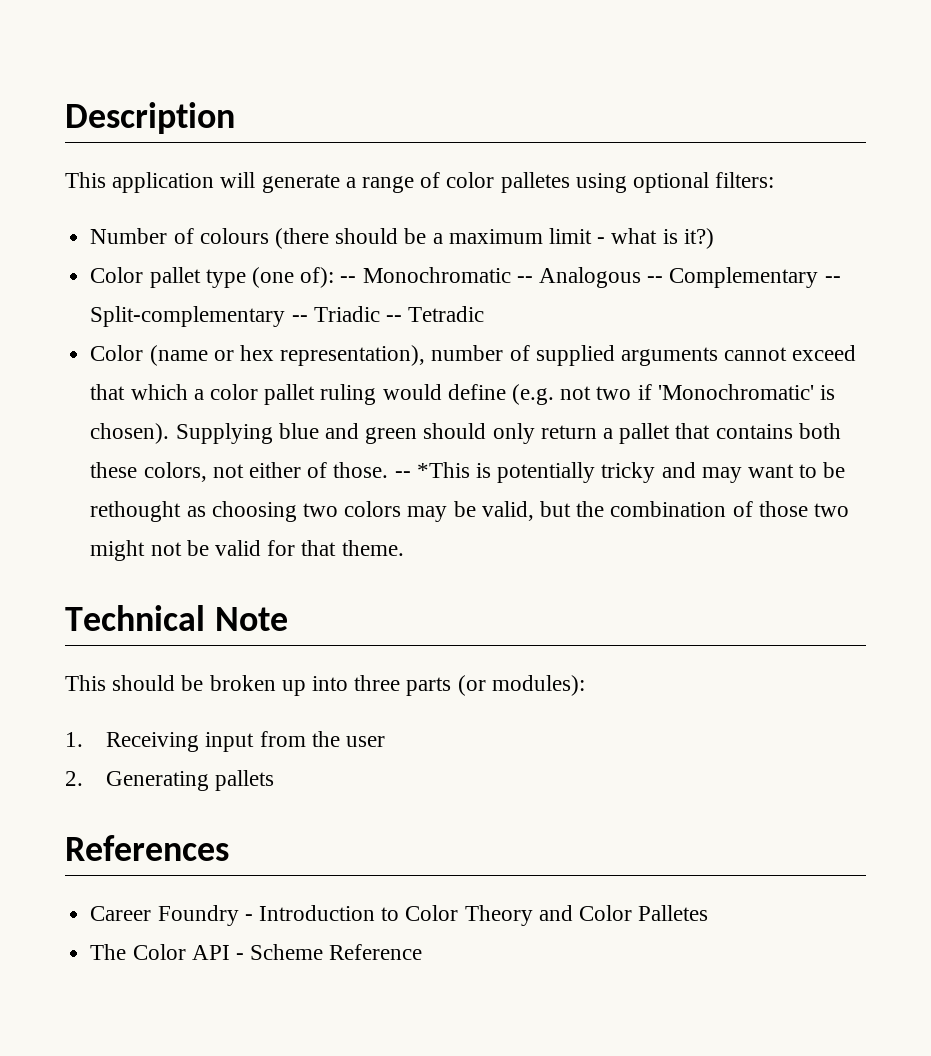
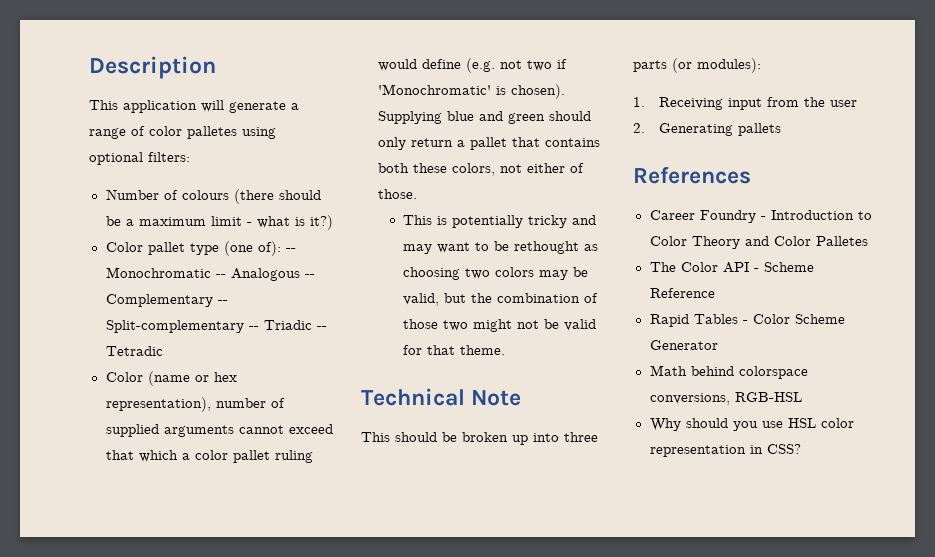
[394,462,470,478] -- *This -> [403,215,433,225] // This
(423, 952) none -> [649,314,845,327] [649,340,718,350] [649,365,808,379] [649,392,802,405] [649,418,854,431] [649,444,801,457] // Rapid Tables - Color Scheme Generator // Math behind colorspace conversions, RGB-HSL // Why should you use HSL color representation in CSS?

